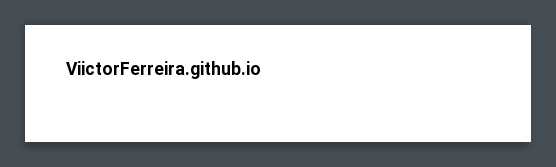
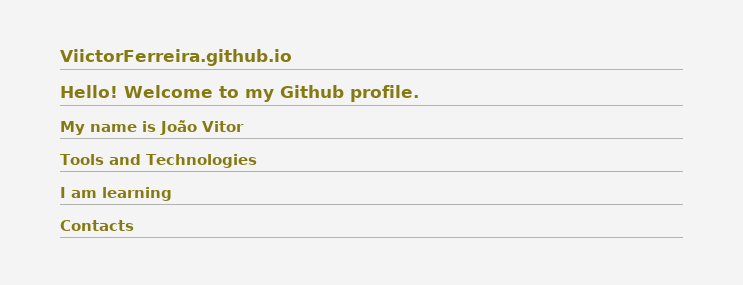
(261, 70) none -> [60,85,419,102] [60,120,244,135] [60,154,257,168] [60,187,172,201] [60,220,134,231] // Hello! Welcome to my Github profile. // My name is João Vitor // Tools and Technologies // I am learning // Contacts

